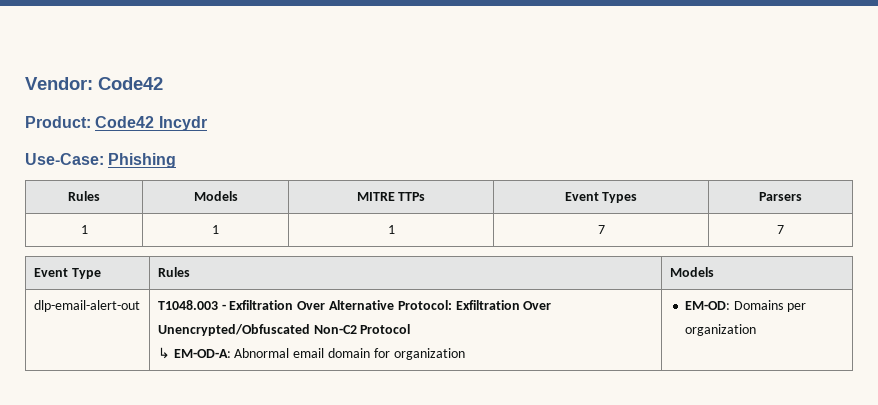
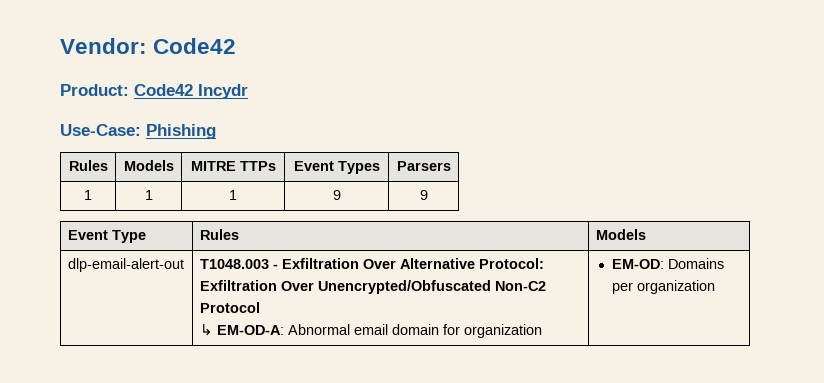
[597,225,605,234] [777,225,784,234] 7 | 7 -> [332,190,341,200] [419,190,428,200] 9 | 9

